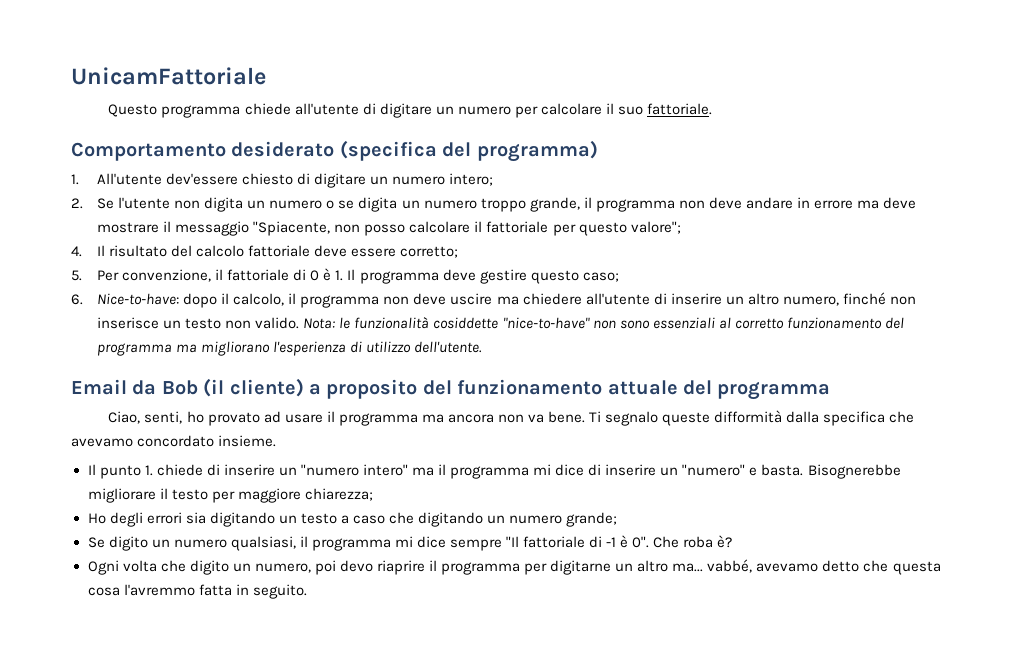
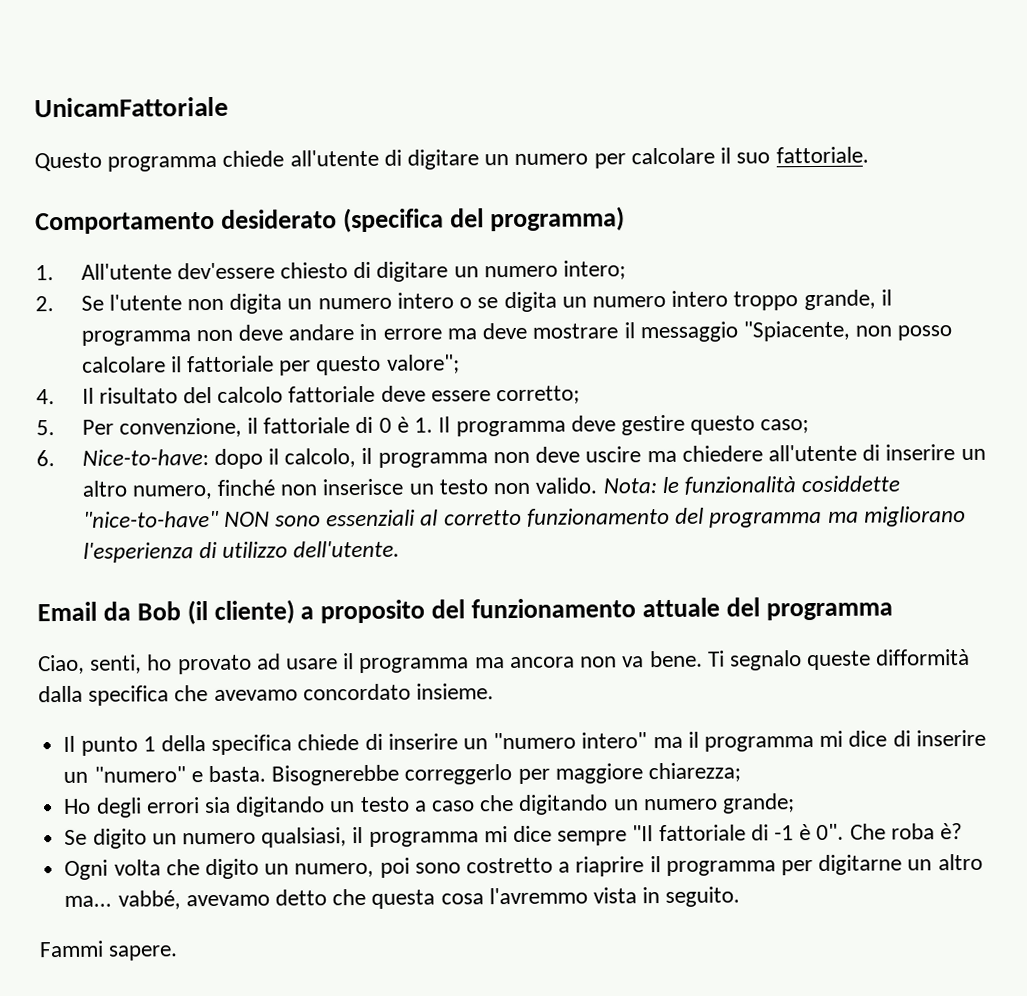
(323, 204) none -> [396,292,454,309] intero
(477, 204) none -> [671,290,729,307] intero
[592,320,616,329] non -> [223,511,270,527] NON
[144,465,153,476] 1. -> [142,734,293,756] 1 della specifica
[87,488,208,503] migliorare il testo -> [404,764,513,785] correggerlo
[339,560,373,572] devo -> [414,857,571,874] sono costretto a
[198,584,232,596] fatta -> [592,887,637,904] vista
(307, 591) none -> [39,940,179,961] // Fammi sapere.

